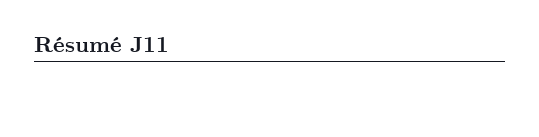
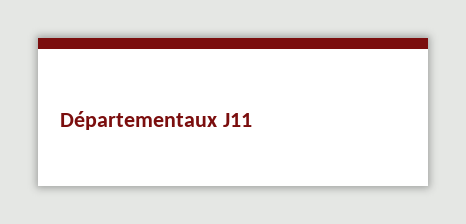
[34,37,122,52] Résumé -> [60,111,217,130] Départementaux

